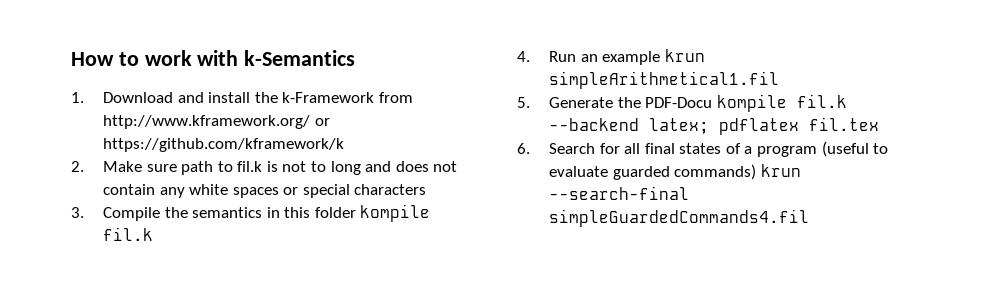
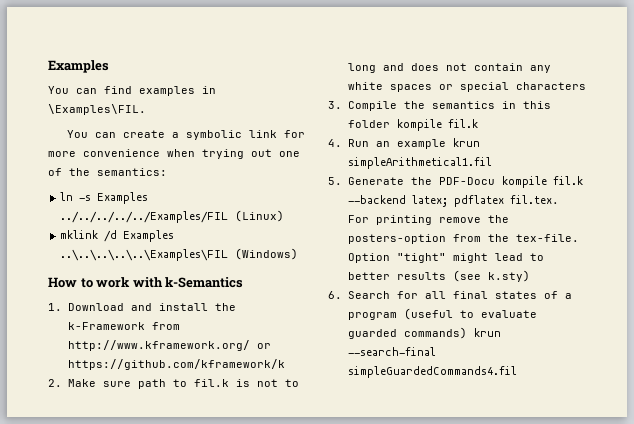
(71, 59) none -> [48,60,109,73] [48,86,216,96] [48,104,146,115] [67,130,306,140] [48,149,300,159] [48,168,167,176] [60,192,149,204] [60,210,285,223] [60,230,175,242] [60,248,299,261] Examples // You can find examples in \Examples\FIL. // You can create a symbolic link for more convenience when trying out one of the semantics: // ln -s Examples ../../../../../Examples/FIL (Linux) // mklink /d Examples ..\..\..\..\..\Examples\FIL (Windows) //
[808,117,879,131] fil.tex -> [509,195,559,204] [347,215,509,225] [347,234,579,244] [347,253,544,263] [347,270,530,282] fil.tex. For printing remove the posters-option from the tex-file. Option "tight" might lead to better results (see k.sty)

